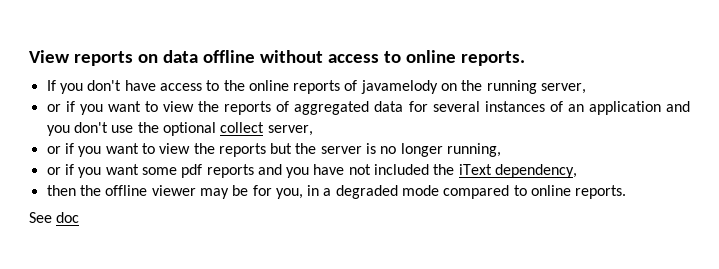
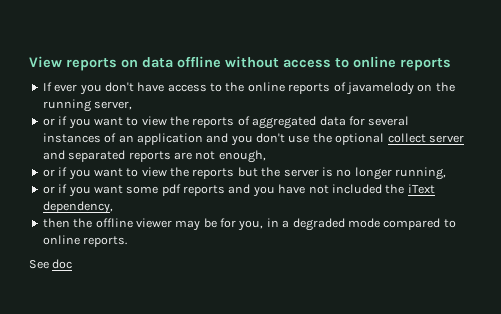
[460,51,525,66] reports. -> [400,58,451,71] reports
(56, 85) none -> [54,84,78,92] ever
[267,125,313,136] server, -> [428,135,464,143] [42,150,266,163] server and separated reports are not enough,

